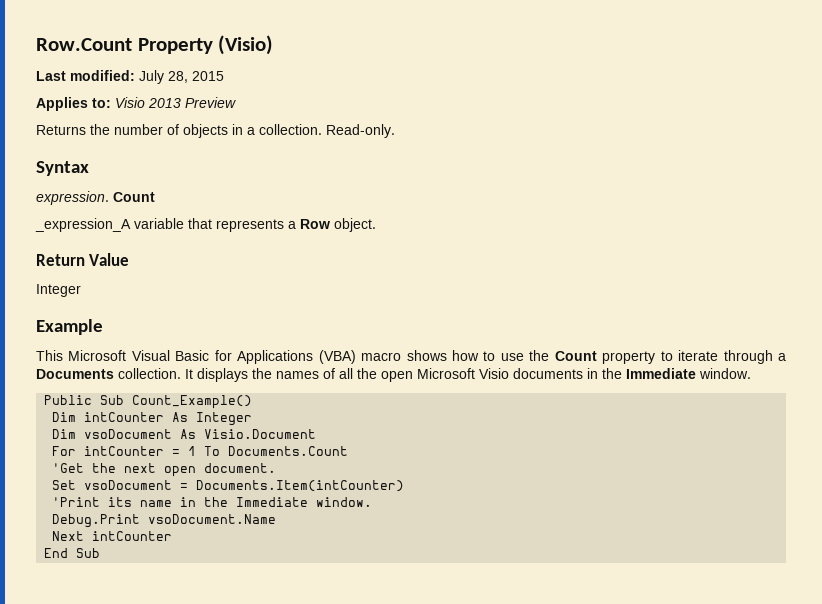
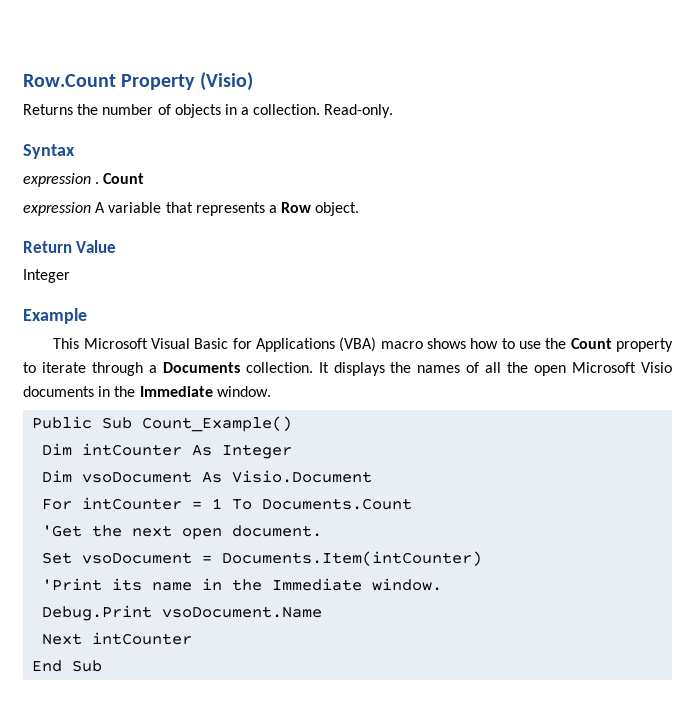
[36,70,224,84] [36,97,236,111] // Last modified: July 28, 2015 // Applies to: Visio 2013 Preview -> (253, 81) none
[36,191,109,205] expression. -> [23,173,100,187] expression .
[35,218,131,232] _expression_A -> [23,202,106,216] expression A

